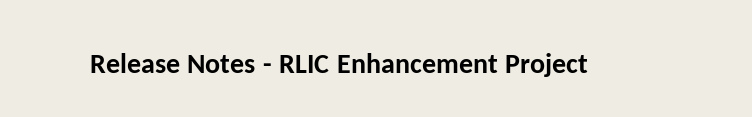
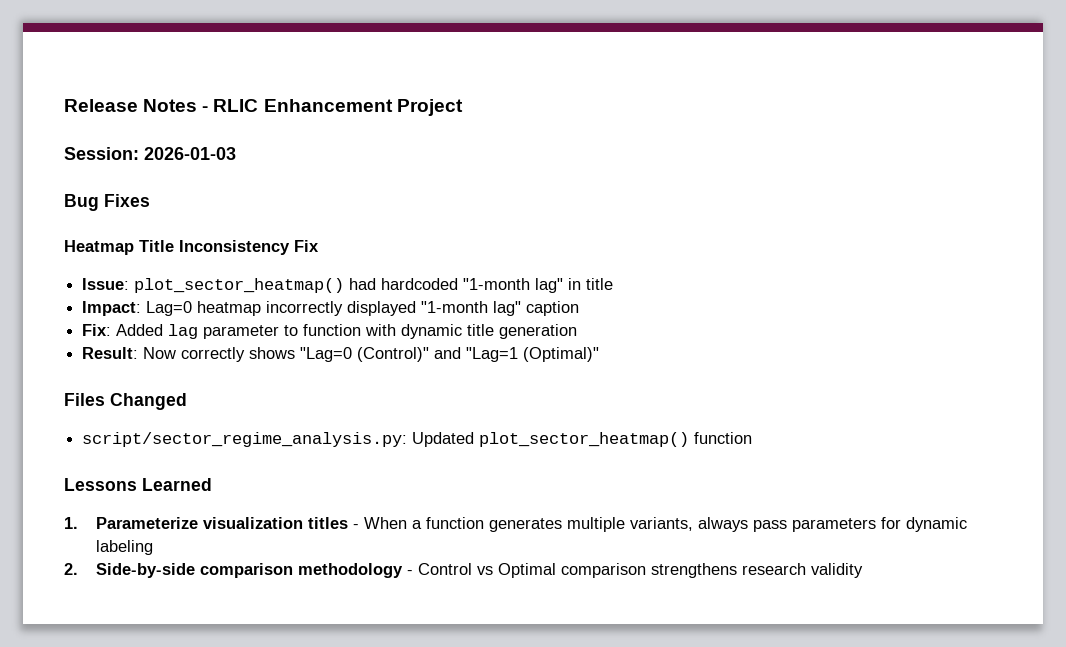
(589, 65) none -> [64,147,236,160] [64,194,150,211] [64,240,319,255] [82,278,614,293] [82,301,580,316] [82,324,578,339] [82,347,600,362] [64,393,187,410] [82,432,753,447] [64,478,212,491] [64,517,967,532] [95,540,153,555] [64,563,863,578] // Session: 2026-01-03 // Bug Fixes // Heatmap Title Inconsistency Fix // Issue: plot_sector_heatmap() had hardcoded "1-month lag" in title // Impact: Lag=0 heatmap incorrectly displayed "1-month lag" caption // Fix: Added lag parameter to function with dynamic title generation // Result: Now correctly shows "Lag=0 (Control)" and "Lag=1 (Optimal)" // Files Changed // script/sector_regime_analysis.py: Updated plot_sector_heatmap() function // Lessons Learned // 1. Parameterize visualization titles - When a function generates multiple variants, always pass parameters for dynamic labeling // 2. Side-by-side comparison methodology - Control vs Optimal comparison strengthens research validity

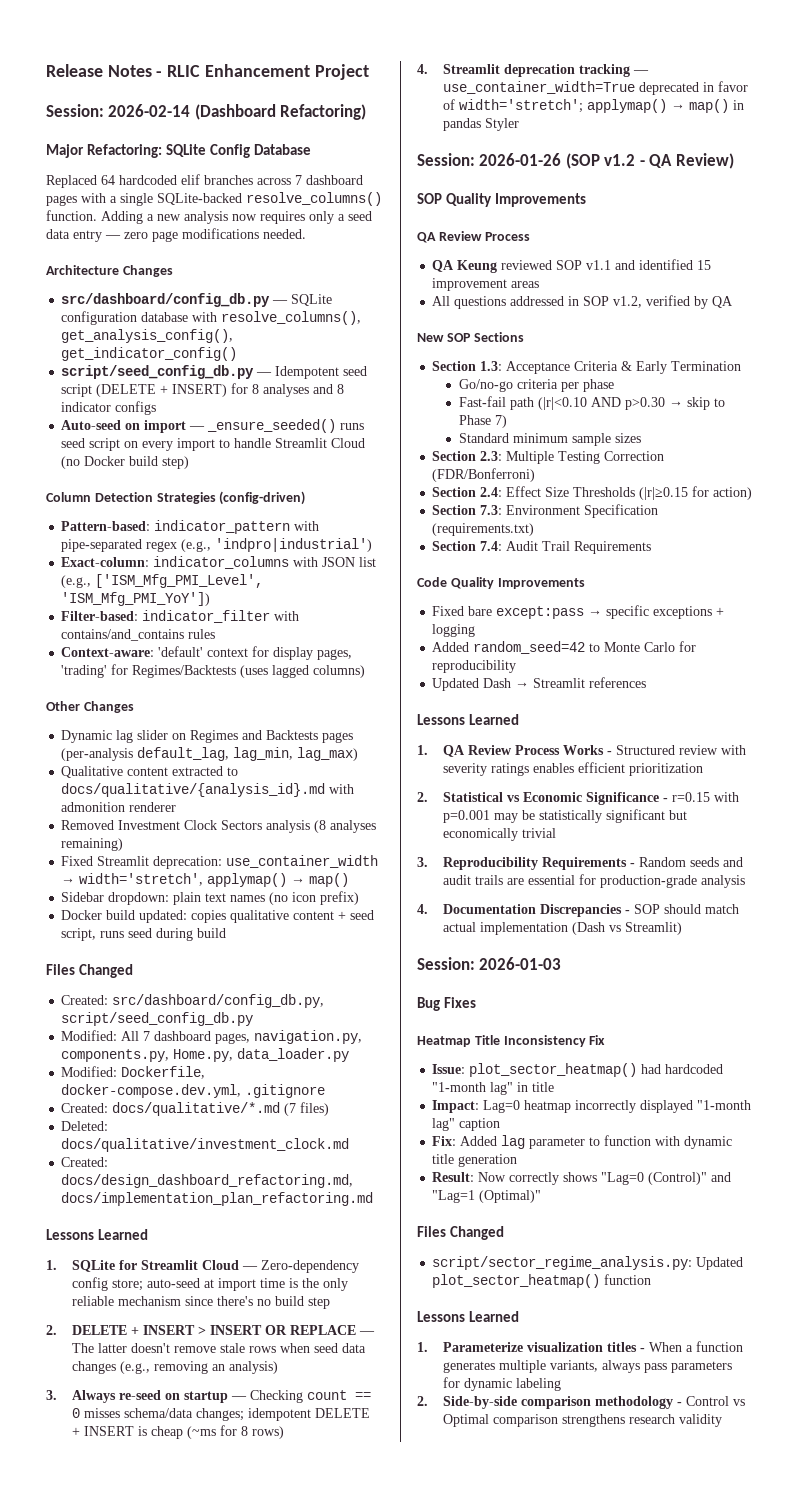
(463, 107) none -> [46,104,367,120] [46,144,312,158] [46,174,363,188] [46,192,382,206] [46,210,372,224] [46,228,306,242] [46,265,173,277] [61,293,333,307] [61,311,362,325] [61,329,234,343] [61,347,238,361] [61,365,368,379] [61,383,345,397] [61,401,157,415] [61,419,365,433] [61,438,366,451] [61,456,190,469] [46,491,306,505] [61,520,320,534] [61,538,373,552] [61,556,377,569] [61,574,264,588] [61,592,211,606] [61,610,300,623] [61,629,216,641] [61,646,353,660] [61,664,366,678] [46,701,134,713] [61,730,354,743] [61,747,359,761] [61,766,239,778] [61,783,355,797] [61,802,177,812] [61,820,377,833] [61,838,124,851] [61,855,379,869] [61,873,350,887] [61,891,360,905] [61,910,375,923] [61,928,227,941] [46,964,134,978] [61,994,325,1008] [61,1012,254,1026] [61,1030,363,1044] [61,1048,350,1062] [61,1066,206,1079] [61,1084,326,1098] [61,1102,330,1116] [61,1121,109,1131] [61,1138,350,1152] [61,1157,109,1167] [61,1174,354,1188] [61,1192,374,1206] [46,1229,149,1240] [46,1260,360,1273] [72,1277,349,1291] [72,1296,331,1309] [46,1325,376,1335] [72,1343,367,1353] [72,1361,279,1374] [46,1390,372,1403] [72,1408,371,1421] [72,1425,285,1439] [417,64,650,77] [443,81,749,95] [443,99,745,113] [443,118,520,131] [417,153,734,169] [417,193,587,207] [417,231,530,243] [432,259,712,273] [432,278,540,291] [432,295,734,309] [417,332,524,342] [432,361,742,374] [458,379,614,392] [458,396,725,410] [458,415,507,428] [458,433,641,446] [432,451,665,464] [432,468,536,482] [432,486,753,500] [432,504,659,518] [432,523,535,536] [432,541,652,554] [417,577,585,589] [432,605,725,619] [432,624,476,637] [432,641,697,654] [432,660,517,673] [432,677,647,691] [417,714,520,725] [417,745,747,757] [443,762,704,776] [417,792,740,805] [443,809,688,823] [443,828,557,841] [417,857,744,870] [443,874,746,888] [417,904,740,917] [443,922,683,935] // Session: 2026-02-14 (Dashboard Refactoring) // Major Refactoring: SQLite Config Database // Replaced 64 hardcoded elif branches across 7 dashboard pages with a single SQLite-backed resolve_columns() function. Adding a new analysis now requires only a seed data entry — zero page modifications needed. // Architecture Changes // src/dashboard/config_db.py — SQLite configuration database with resolve_columns(), get_analysis_config(), get_indicator_config() // script/seed_config_db.py — Idempotent seed script (DELETE + INSERT) for 8 analyses and 8 indicator configs // Auto-seed on import — _ensure_seeded() runs seed script on every import to handle Streamlit Cloud (no Docker build step) // Column Detection Strategies (config-driven) // Pattern-based: indicator_pattern with pipe-separated regex (e.g., 'indpro|industrial') // Exact-column: indicator_columns with JSON list (e.g., ['ISM_Mfg_PMI_Level', 'ISM_Mfg_PMI_YoY']) // Filter-based: indicator_filter with contains/and_contains rules // Context-aware: 'default' context for display pages, 'trading' for Regimes/Backtests (uses lagged columns) // Other Changes // Dynamic lag slider on Regimes and Backtests pages (per-analysis default_lag, lag_min, lag_max) // Qualitative content extracted to docs/qualitative/{analysis_id}.md with admonition renderer // Removed Investment Clock Sectors analysis (8 analyses remaining) // Fixed Streamlit deprecation: use_container_width → width='stretch', applymap() → map() // Sidebar dropdown: plain text names (no icon prefix) // Docker build updated: copies qualitative content + seed script, runs seed during build // Files Changed // Created: src/dashboard/config_db.py, script/seed_config_db.py // Modified: All 7 dashboard pages, navigation.py, components.py, Home.py, data_loader.py // Modified: Dockerfile, docker-compose.dev.yml, .gitignore // Created: docs/qualitative/*.md (7 files) // Deleted: docs/qualitative/investment_clock.md // Created: docs/design_dashboard_refactoring.md, docs/implementation_plan_refactoring.md // Lessons Learned // 1. SQLite for Streamlit Cloud — Zero-dependency config store; auto-seed at import time is the only reliable mechanism since there's no build step // 2. DELETE + INSERT > INSERT OR REPLACE — The latter doesn't remove stale rows when seed data changes (e.g., removing an analysis) // 3. Always re-seed on startup — Checking count == 0 misses schema/data changes; idempotent DELETE + INSERT is cheap (~ms for 8 rows) // 4. Streamlit deprecation tracking — use_container_width=True deprecated in favor of width='stretch'; applymap() → map() in pandas Styler // Session: 2026-01-26 (SOP v1.2 - QA Review) // SOP Quality Improvements // QA Review Process // QA Keung reviewed SOP v1.1 and identified 15 improvement areas // All questions addressed in SOP v1.2, verified by QA // New SOP Sections // Section 1.3: Acceptance Criteria & Early Termination // Go/no-go criteria per phase // Fast-fail path (|r|<0.10 AND p>0.30 → skip to Phase 7) // Standard minimum sample sizes // Section 2.3: Multiple Testing Correction (FDR/Bonferroni) // Section 2.4: Effect Size Thresholds (|r|≥0.15 for action) // Section 7.3: Environment Specification (requirements.txt) // Section 7.4: Audit Trail Requirements // Code Quality Improvements // Fixed bare except:pass → specific exceptions + logging // Added random_seed=42 to Monte Carlo for reproducibility // Updated Dash → Streamlit references // Lessons Learned // 1. QA Review Process Works - Structured review with severity ratings enables efficient prioritization // 2. Statistical vs Economic Significance - r=0.15 with p=0.001 may be statistically significant but economically trivial // 3. Reproducibility Requirements - Random seeds and audit trails are essential for production-grade analysis // 4. Documentation Discrepancies - SOP should match actual implementation (Dash vs Streamlit)

